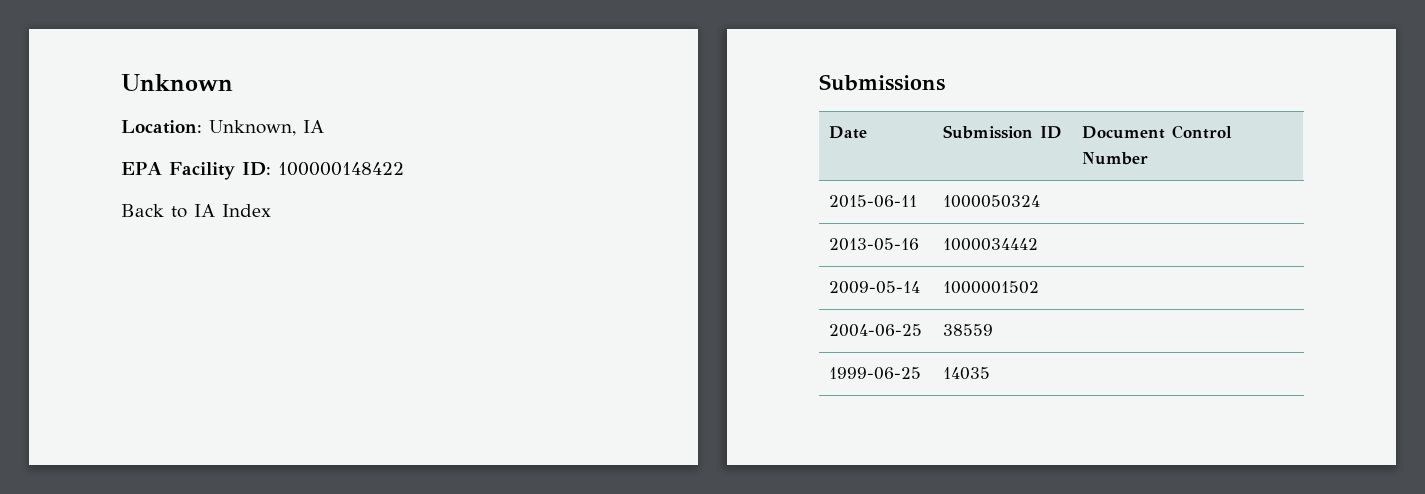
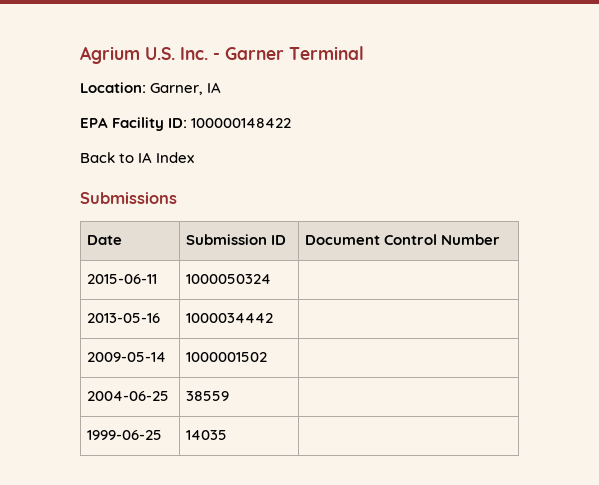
[121,74,233,91] Unknown -> [80,46,364,64] Agrium U.S. Inc. - Garner Terminal
[209,120,296,136] Unknown, -> [150,83,204,95] Garner,

